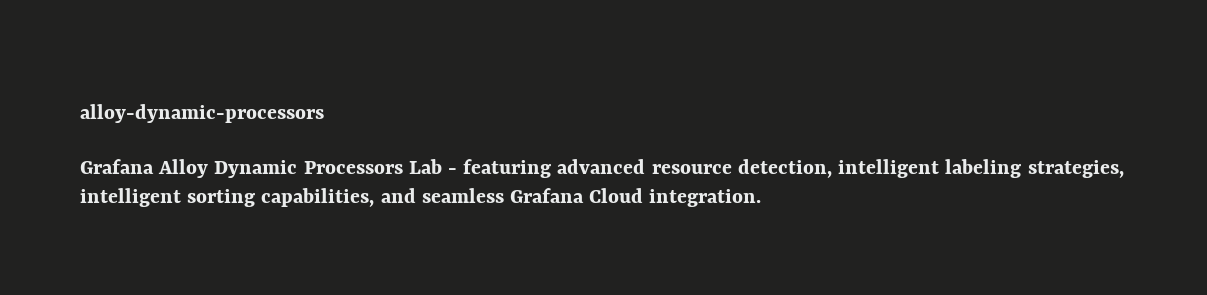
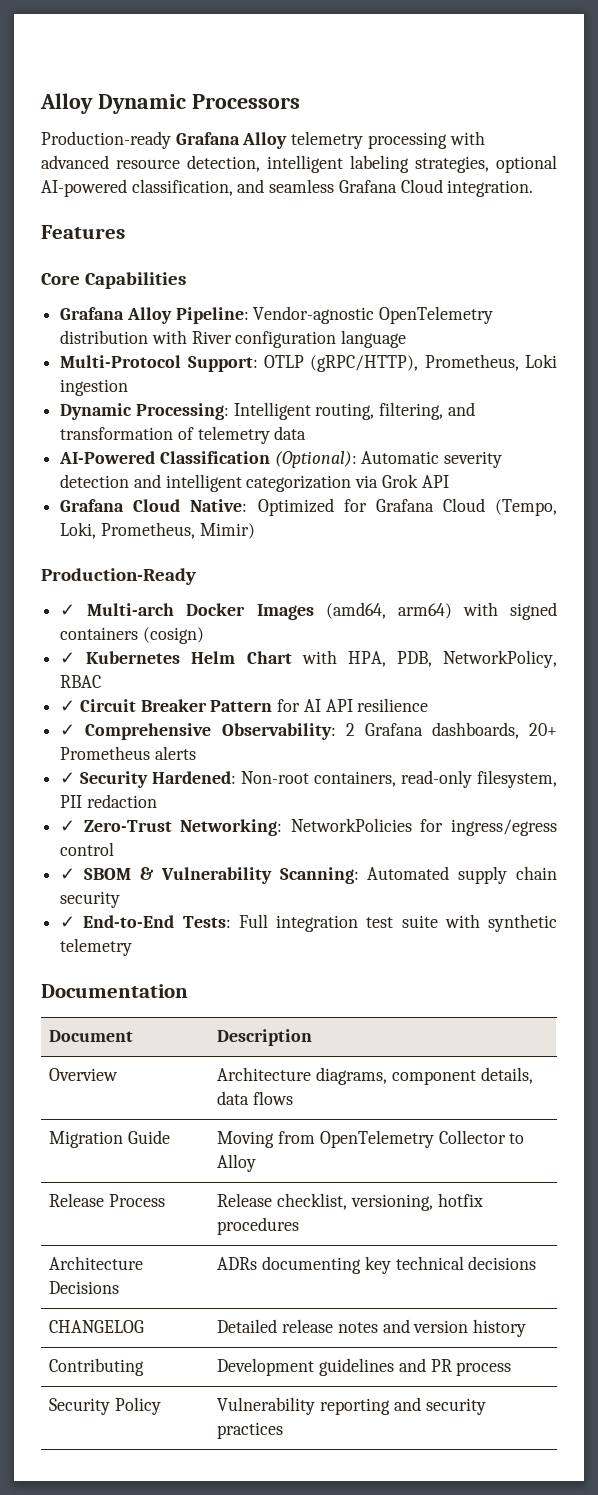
[80,104,324,123] [80,159,154,174] alloy-dynamic-processors // Grafana -> (40, 103) none
[408,159,552,178] Lab - featuring -> [41,131,485,149] // Production-ready Grafana Alloy telemetry processing with
[80,188,375,207] intelligent sorting capabilities, -> [496,155,557,173] [41,179,233,197] optional AI-powered classification,
(762, 198) none -> [41,225,125,239] [41,272,187,289] [60,306,494,324] [60,330,407,348] [60,354,557,372] [60,379,129,396] [60,402,475,420] [60,426,307,444] [59,451,503,468] [60,474,449,492] [60,498,557,516] [60,522,255,539] [41,568,196,585] [60,602,557,620] [60,627,204,644] [60,650,557,668] [60,675,102,688] [60,698,429,712] [60,722,557,740] [60,746,196,760] [60,770,557,788] [60,794,157,808] [60,818,557,836] [60,842,115,856] [60,866,557,884] [60,891,121,908] [60,914,557,932] [60,938,133,956] [41,984,188,998] [49,1030,134,1042] [217,1029,313,1046] [49,1068,119,1081] [217,1067,533,1085] [217,1091,294,1105] [49,1130,171,1148] [217,1130,525,1148] [217,1154,257,1172] [49,1193,166,1207] [217,1193,483,1211] [217,1217,300,1235] [49,1256,144,1270] [49,1281,120,1294] [217,1256,537,1274] [49,1320,145,1333] [217,1319,526,1337] [49,1358,145,1376] [217,1358,512,1376] [49,1397,162,1415] [217,1397,486,1415] [217,1422,284,1439] // Features // Core Capabilities // Grafana Alloy Pipeline: Vendor-agnostic OpenTelemetry distribution with River configuration language // Multi-Protocol Support: OTLP (gRPC/HTTP), Prometheus, Loki ingestion // Dynamic Processing: Intelligent routing, filtering, and transformation of telemetry data // AI-Powered Classification (Optional): Automatic severity detection and intelligent categorization via Grok API // Grafana Cloud Native: Optimized for Grafana Cloud (Tempo, Loki, Prometheus, Mimir) // Production-Ready // ✓ Multi-arch Docker Images (amd64, arm64) with signed containers (cosign) // ✓ Kubernetes Helm Chart with HPA, PDB, NetworkPolicy, RBAC // ✓ Circuit Breaker Pattern for AI API resilience // ✓ Comprehensive Observability: 2 Grafana dashboards, 20+ Prometheus alerts // ✓ Security Hardened: Non-root containers, read-only filesystem, PII redaction // ✓ Zero-Trust Networking: NetworkPolicies for ingress/egress control // ✓ SBOM & Vulnerability Scanning: Automated supply chain security // ✓ End-to-End Tests: Full integration test suite with synthetic telemetry // Documentation // Document | Description // Overview | Architecture diagrams, component details, data flows // Migration Guide | Moving from OpenTelemetry Collector to Alloy // Release Process | Release checklist, versioning, hotfix procedures // Architecture Decisions | ADRs documenting key technical decisions // CHANGELOG | Detailed release notes and version history // Contributing | Development guidelines and PR process // Security Policy | Vulnerability reporting and security practices

